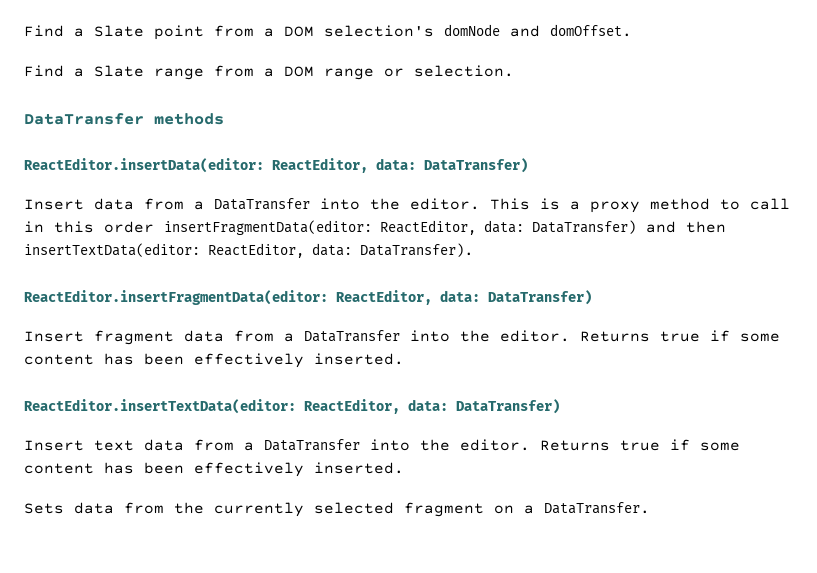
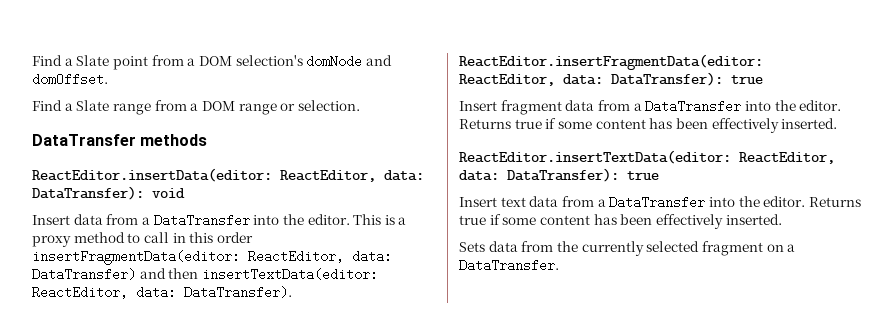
[424,158,528,173] DataTransfer) -> [32,186,185,200] DataTransfer): void
[488,290,592,305] DataTransfer) -> [611,72,763,86] DataTransfer): true
[456,399,560,414] DataTransfer) -> [507,168,659,182] DataTransfer): true

